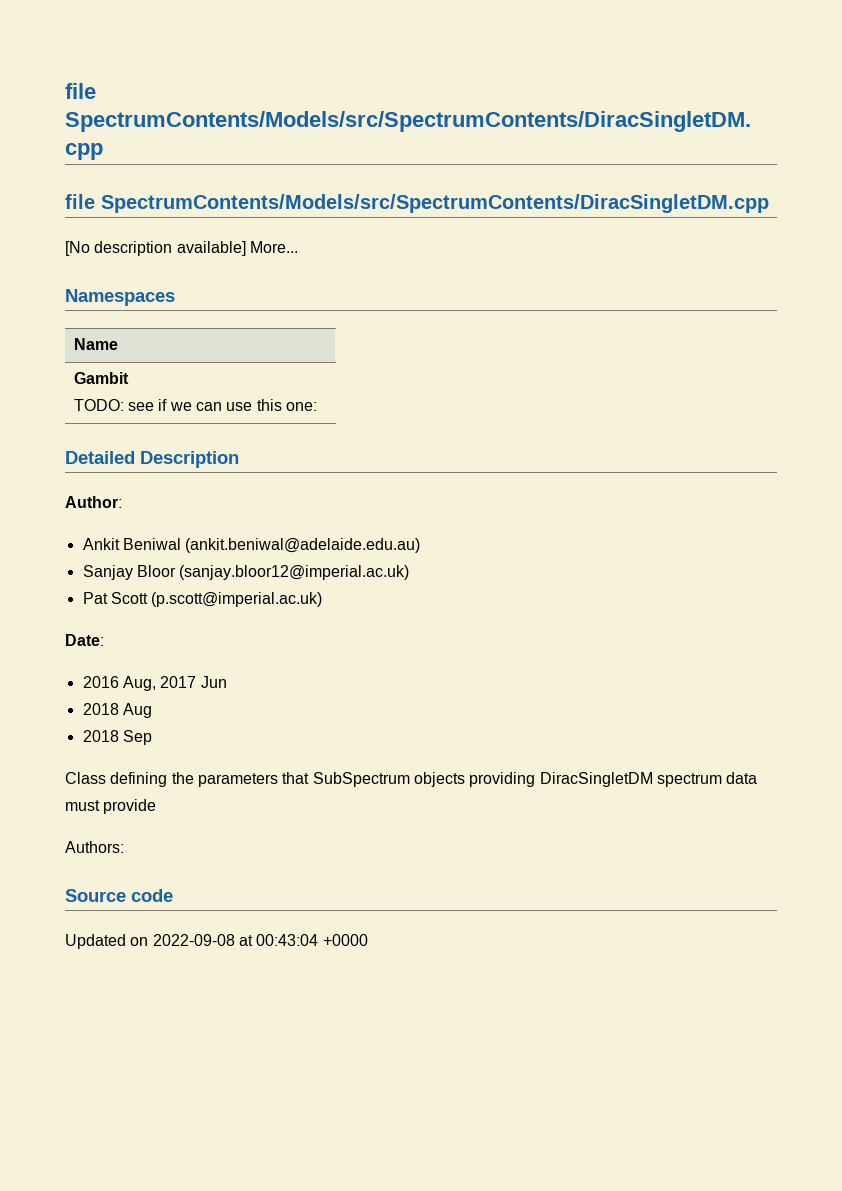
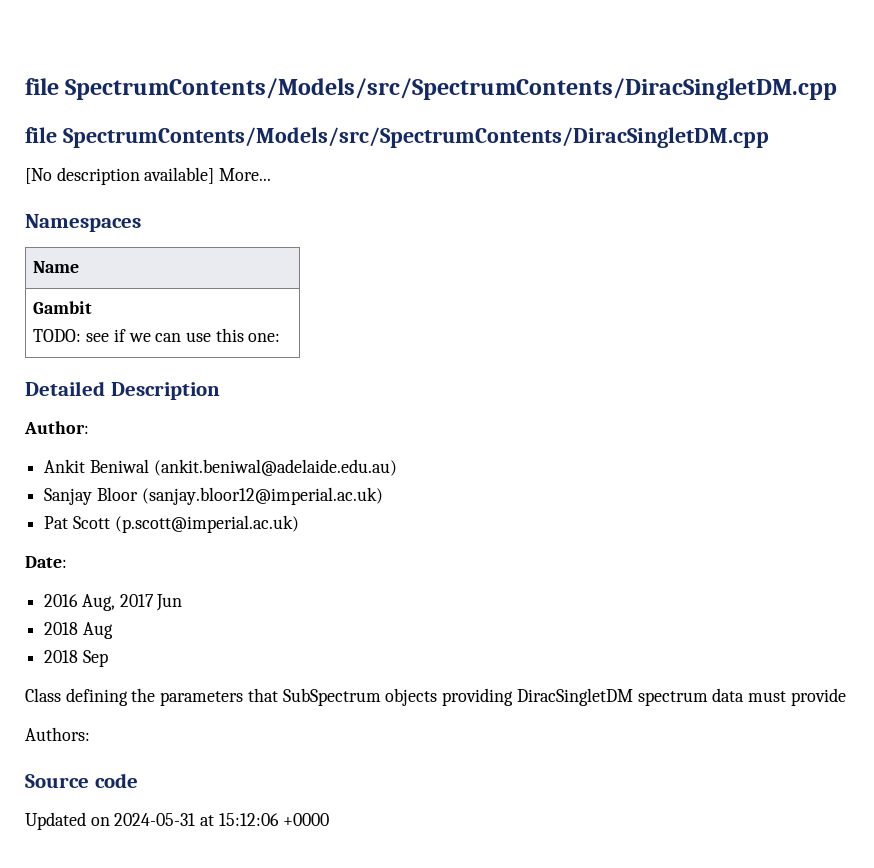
[152,934,319,946] 2022-09-08 at 00:43:04 -> [114,813,279,826] 2024-05-31 at 15:12:06

